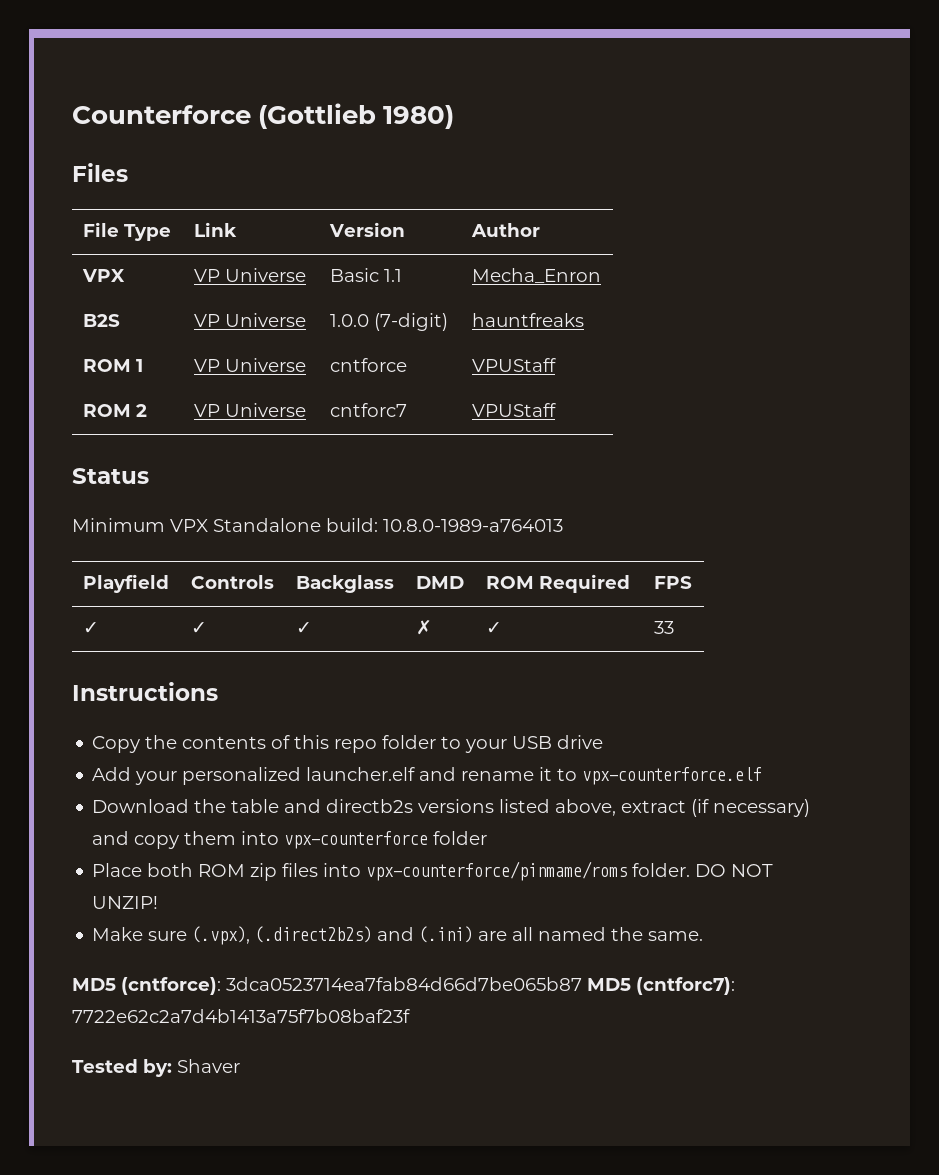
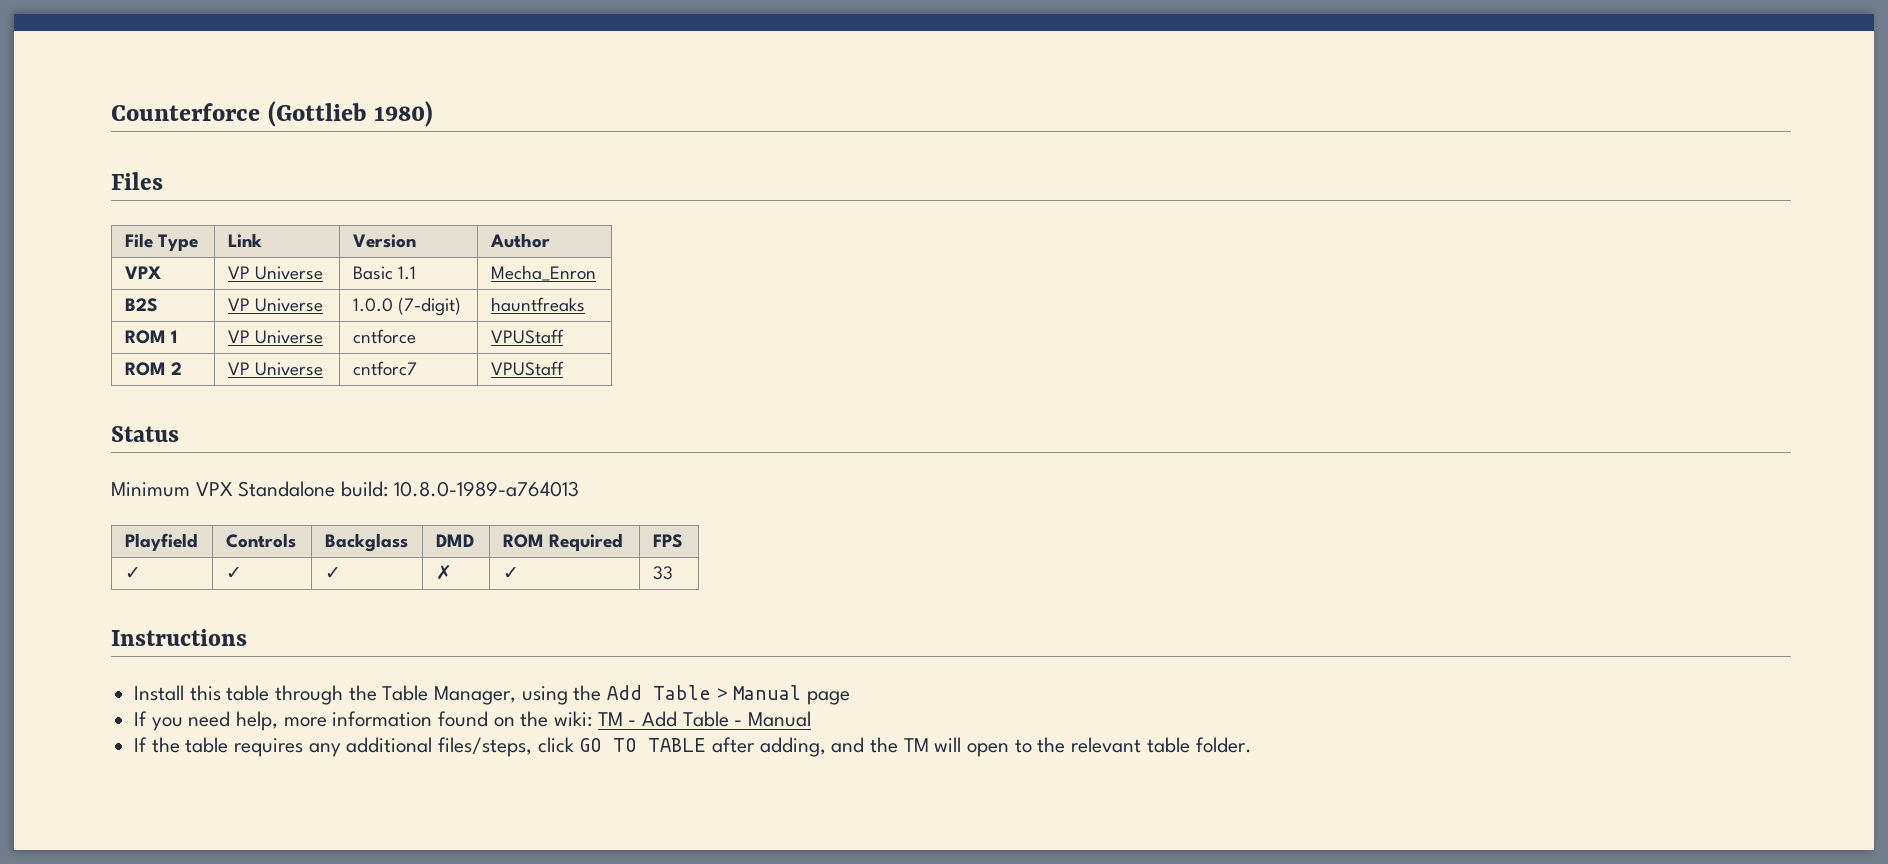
[92,735,604,753] [92,767,763,785] [92,799,811,817] [92,831,488,849] [92,861,774,881] [92,896,159,909] [92,926,704,945] [72,977,735,995] [72,1009,410,1023] [72,1059,240,1077] Copy the contents of this repo folder to your USB drive // Add your personalized launcher.elf and rename it to vpx-counterforce.elf // Download the table and directb2s versions listed above, extract (if necessary) and copy them into vpx-counterforce folder // Place both ROM zip files into vpx-counterforce/pinmame/roms folder. DO NOT UNZIP! // Make sure (.vpx), (.direct2b2s) and (.ini) are all named the same. // MD5 (cntforce): 3dca0523714ea7fab84d66d7be065b87 MD5 (cntforc7): 7722e62c2a7d4b1413a75f7b08baf23f // Tested by: Shaver -> [134,685,851,705] [134,711,812,731] [134,737,1252,757] Install this table through the Table Manager, using the Add Table > Manual page // If you need help, more information found on the wiki: TM - Add Table - Manual // If the table requires any additional files/steps, click GO TO TABLE after adding, and the TM will open to the relevant table folder.

